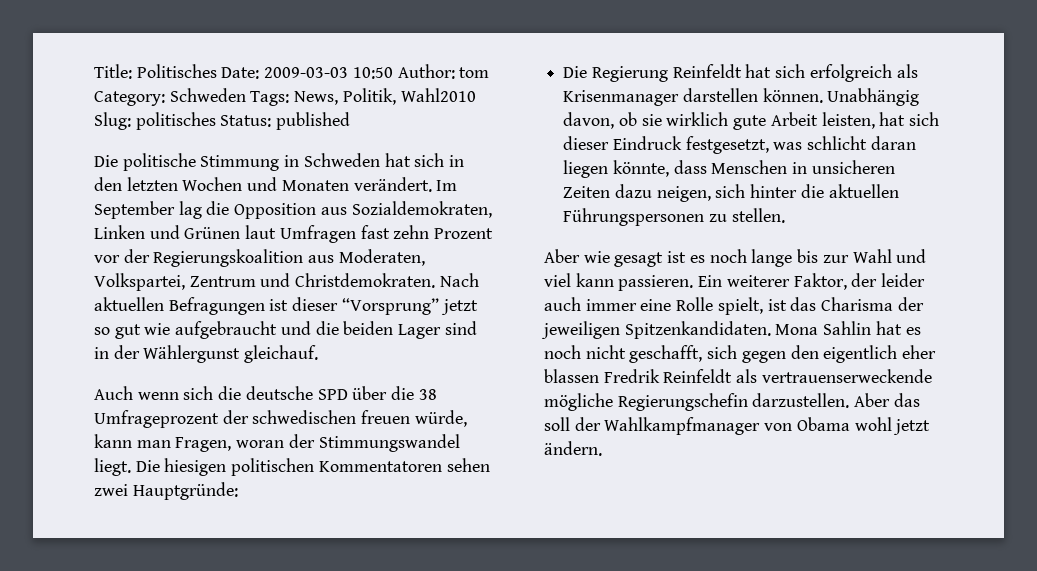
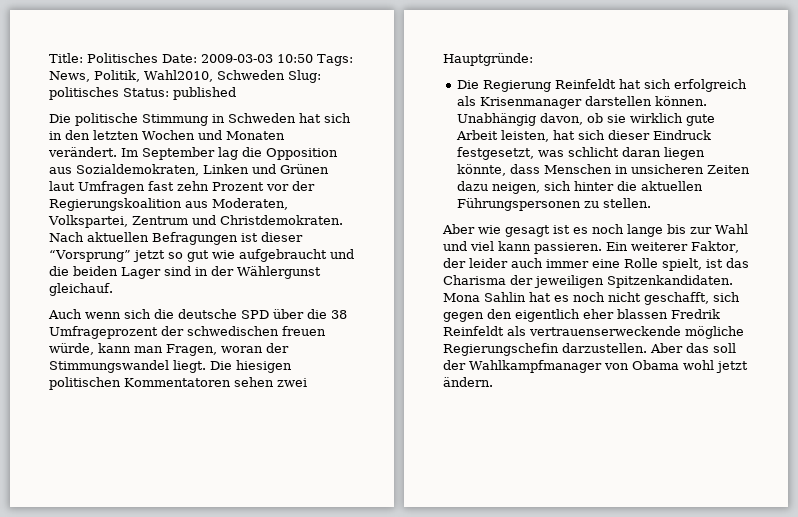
[397,64,490,79] [94,88,246,106] Author: tom Category: Schweden -> (313, 58) none
[400,88,476,102] Wahl2010 -> [144,70,285,82] Wahl2010, Schweden

